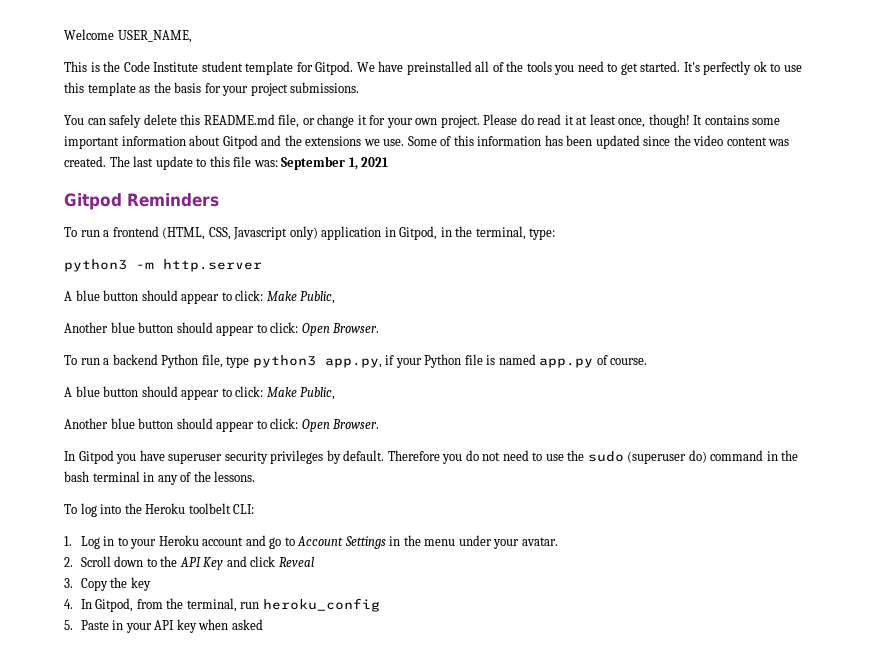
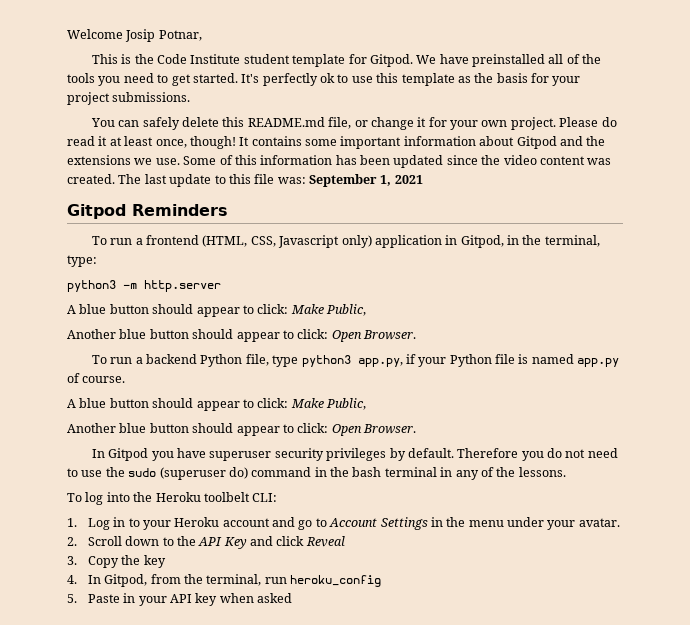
[117,30,192,43] USER_NAME, -> [125,29,202,42] Josip Potnar,

